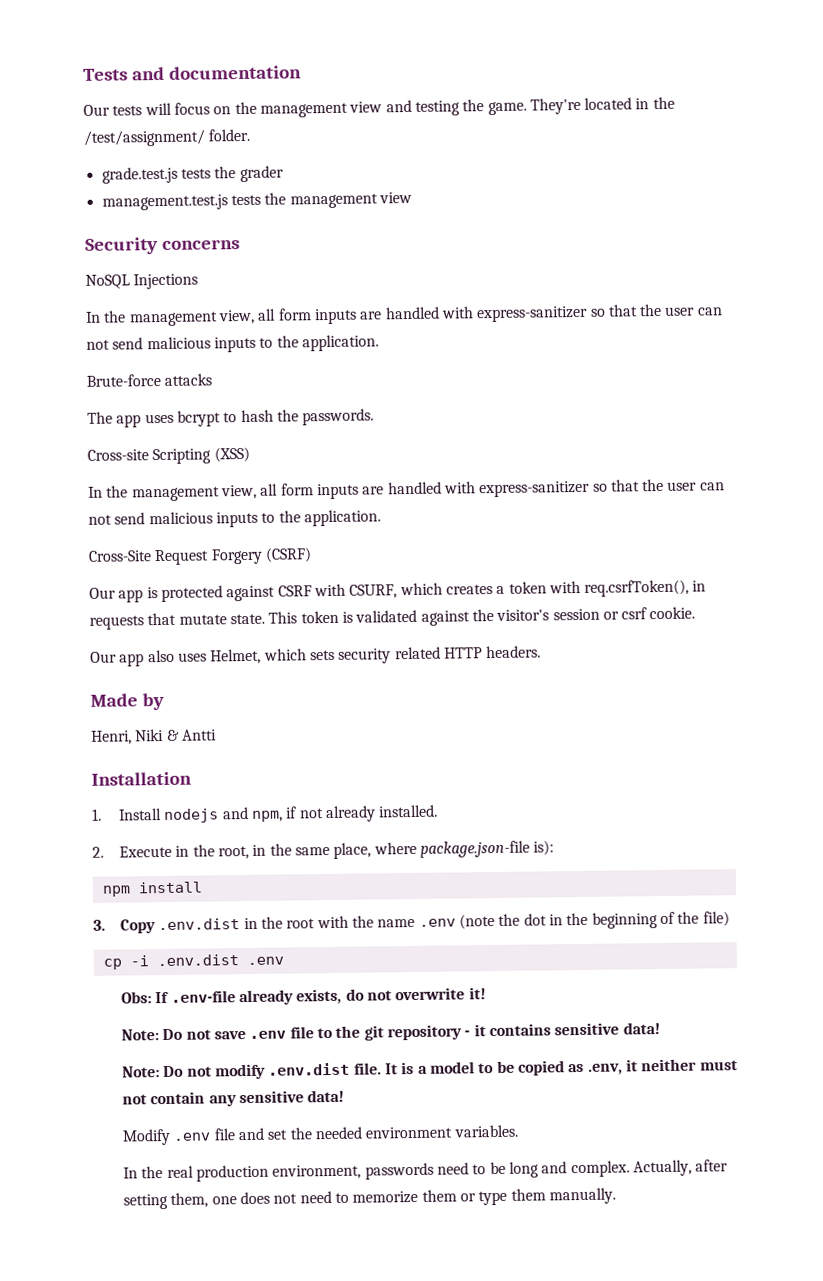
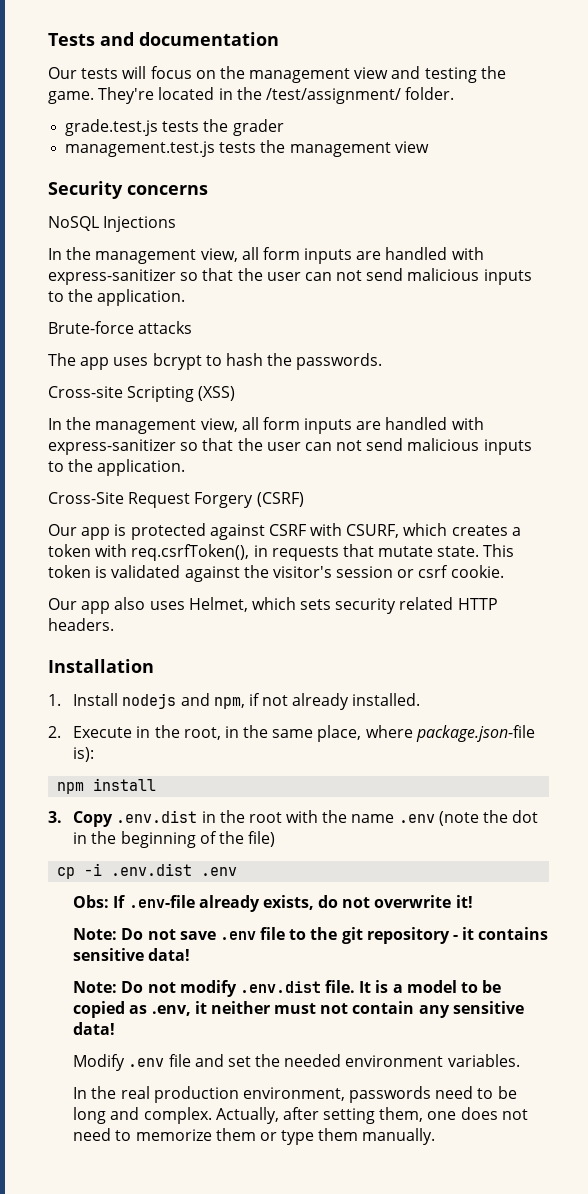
[90,692,164,711] [91,728,217,745] // Made by // Henri, Niki & Antti -> (114, 624) none

